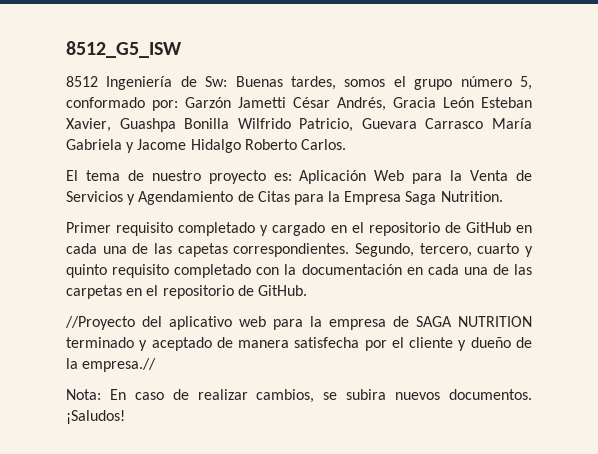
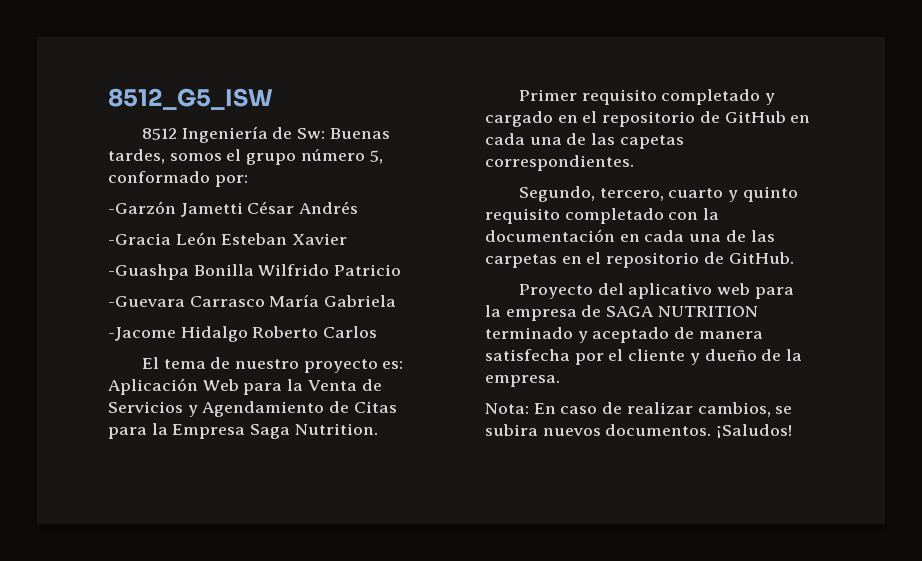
[185,97,231,108] Garzón -> [108,201,176,214] // -Garzón
[337,97,532,111] [66,118,417,132] Andrés, Gracia León Esteban Xavier, Guashpa Bonilla Wilfrido Patricio, Guevara -> [299,201,359,214] [108,232,348,245] [108,264,402,280] [108,296,185,307] Andrés // -Gracia León Esteban Xavier // -Guashpa Bonilla Wilfrido Patricio // -Guevara
[126,139,187,153] y Jacome -> [108,327,176,341] // -Jacome
[300,139,346,150] Carlos. -> [323,326,378,338] Carlos
(350, 250) none -> (634, 163) //
[65,316,135,330] //Proyecto -> [518,284,593,299] Proyecto
[82,358,157,372] empresa.// -> [485,375,560,387] empresa.

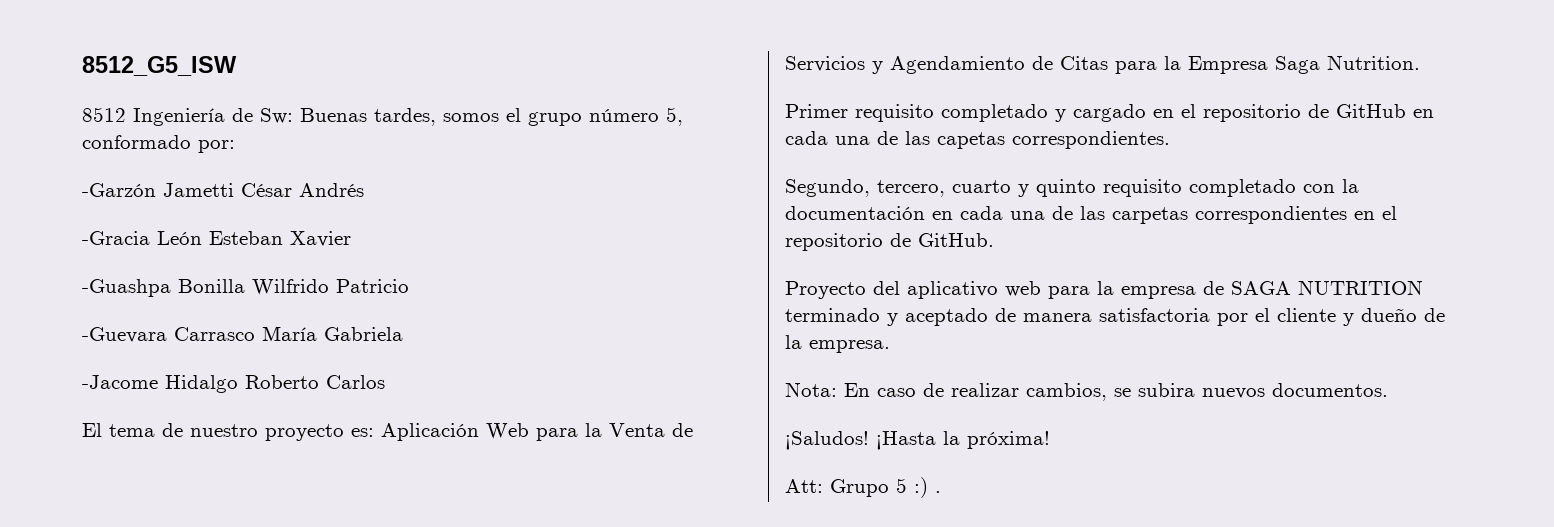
(557, 261) none -> [1195,206,1347,224] correspondientes
[485,349,570,361] satisfecha -> [1099,308,1210,322] satisfactoria
[716,424,793,438] ¡Saludos! -> [785,431,1050,450] [785,477,941,498] // ¡Saludos! ¡Hasta la próxima! // Att: Grupo 5 :) .

